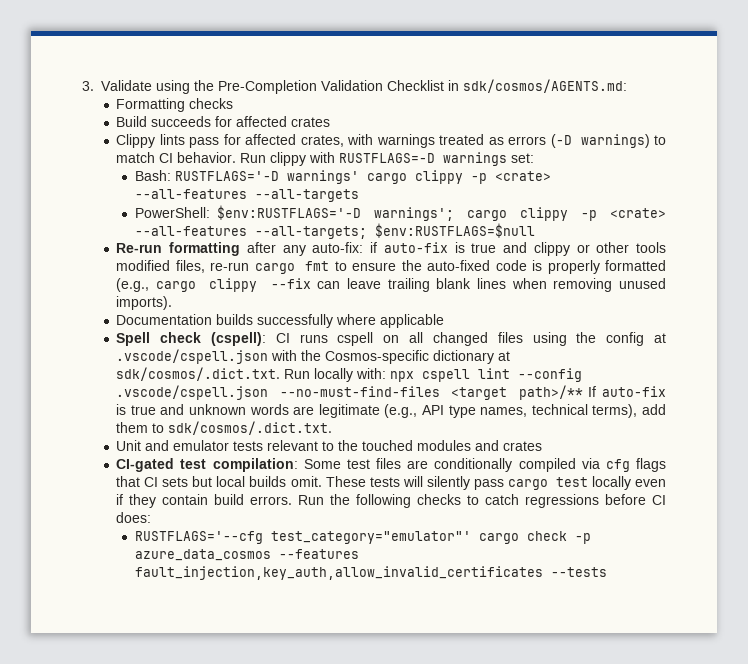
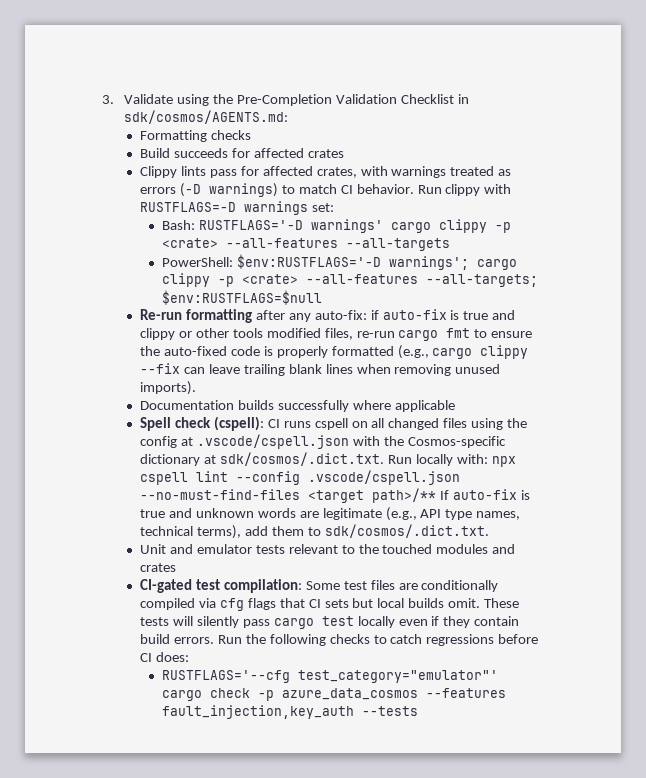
[135,566,544,580] fault_injection,key_auth,allow_invalid_certificates -> [162,705,355,719] fault_injection,key_auth

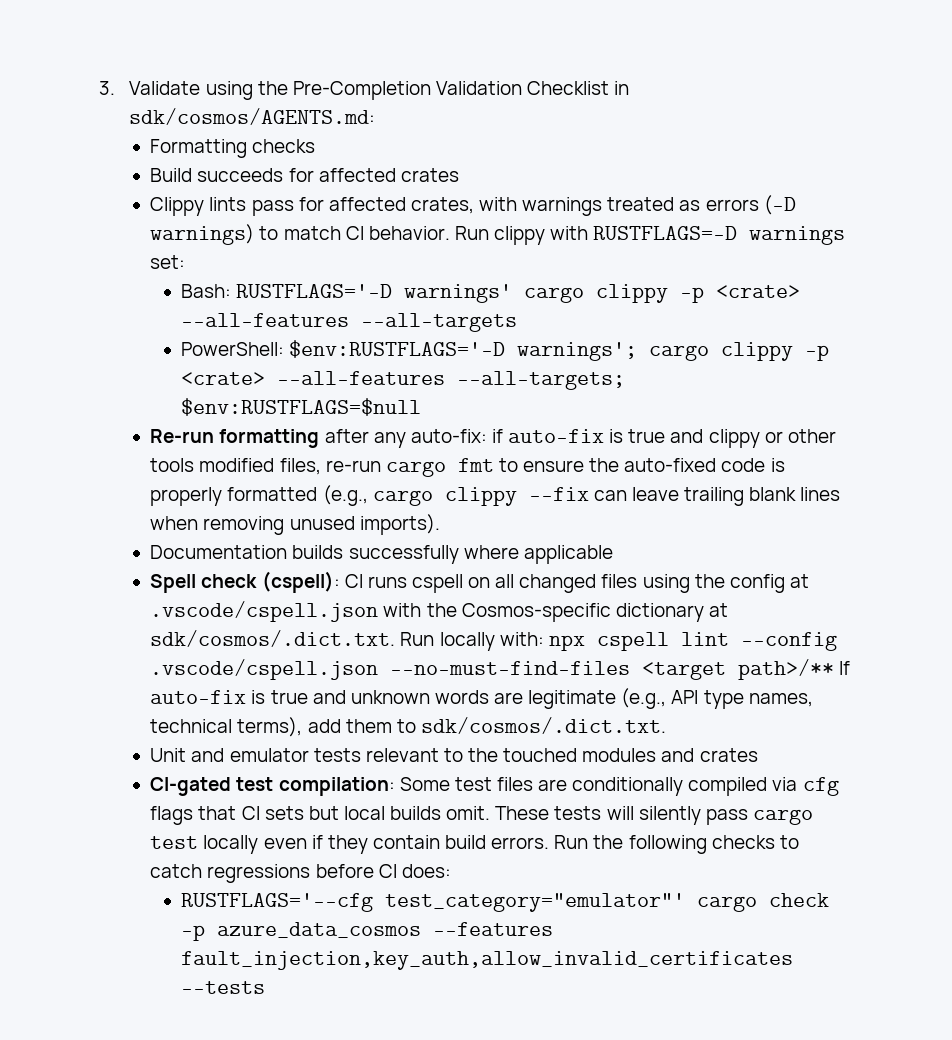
[162,705,355,719] fault_injection,key_auth -> [180,951,793,970] fault_injection,key_auth,allow_invalid_certificates

